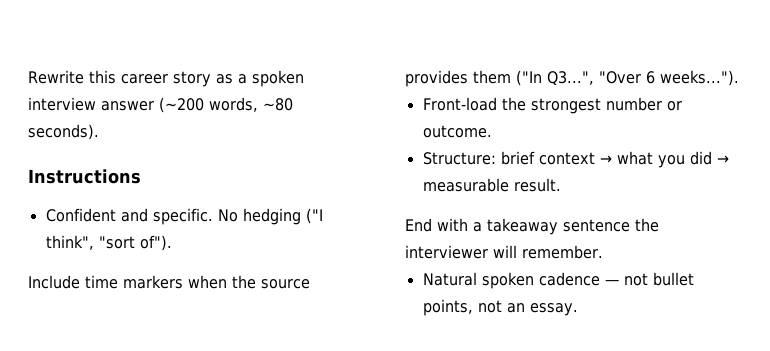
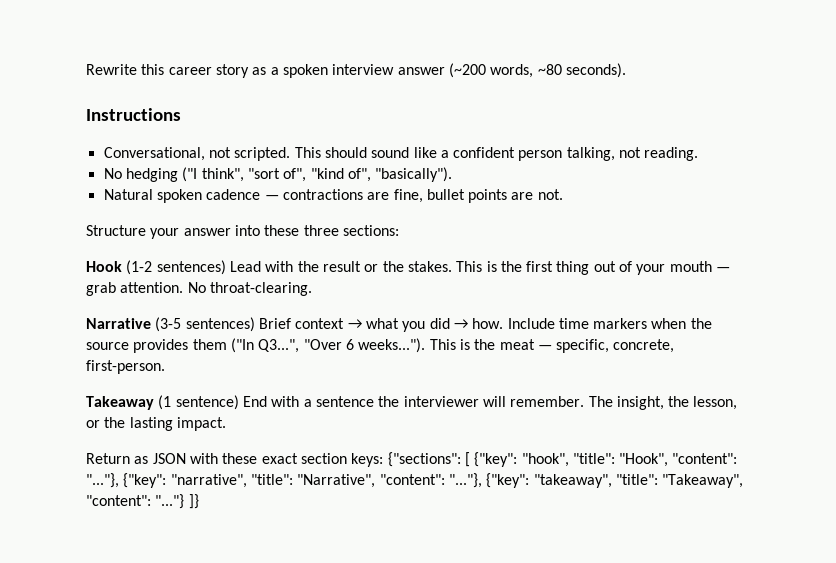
[45,208,213,225] Confident and specific. -> [103,147,699,161] Conversational, not scripted. This should sound like a confident person talking, not reading. //
[139,235,172,251] of"). // -> [283,167,453,182] [103,189,563,203] [86,225,399,239] [86,260,731,275] [86,282,312,296] [86,317,504,332] of", "kind of", "basically"). // Natural spoken cadence — contractions are fine, bullet points are not. // Structure your answer into these three sections: // Hook (1-2 sentences) Lead with the result or the stakes. This is the first thing out of your mouth — grab attention. No throat-clearing. // Narrative (3-5 sentences) Brief context → what you did → how.
[422,97,682,114] [422,125,492,138] [422,151,729,168] [422,178,561,192] // Front-load the strongest number or outcome. // Structure: brief context → what you did → measurable result. // -> [429,339,675,353] [86,360,165,374] [86,395,239,410] This is the meat — specific, concrete, first-person. // Takeaway (1 sentence)
[487,218,558,235] takeaway -> (312, 403) none
[422,272,694,289] [422,299,578,316] // Natural spoken cadence — not bullet points, not an essay. -> [588,396,738,410] [86,417,226,431] [86,452,738,467] [86,473,744,488] [86,494,199,509] The insight, the lesson, or the lasting impact. // Return as JSON with these exact section keys: {"sections": [ {"key": "hook", "title": "Hook", "content": "..."}, {"key": "narrative", "title": "Narrative", "content": "..."}, {"key": "takeaway", "title": "Takeaway", "content": "..."} ]}

